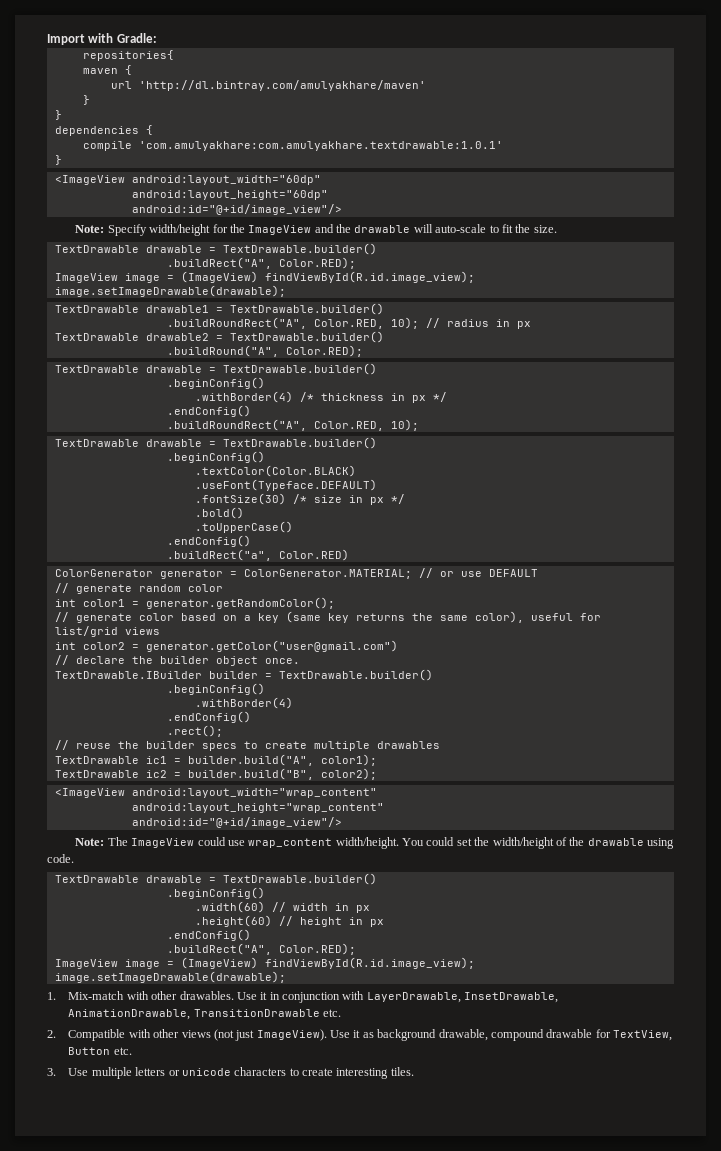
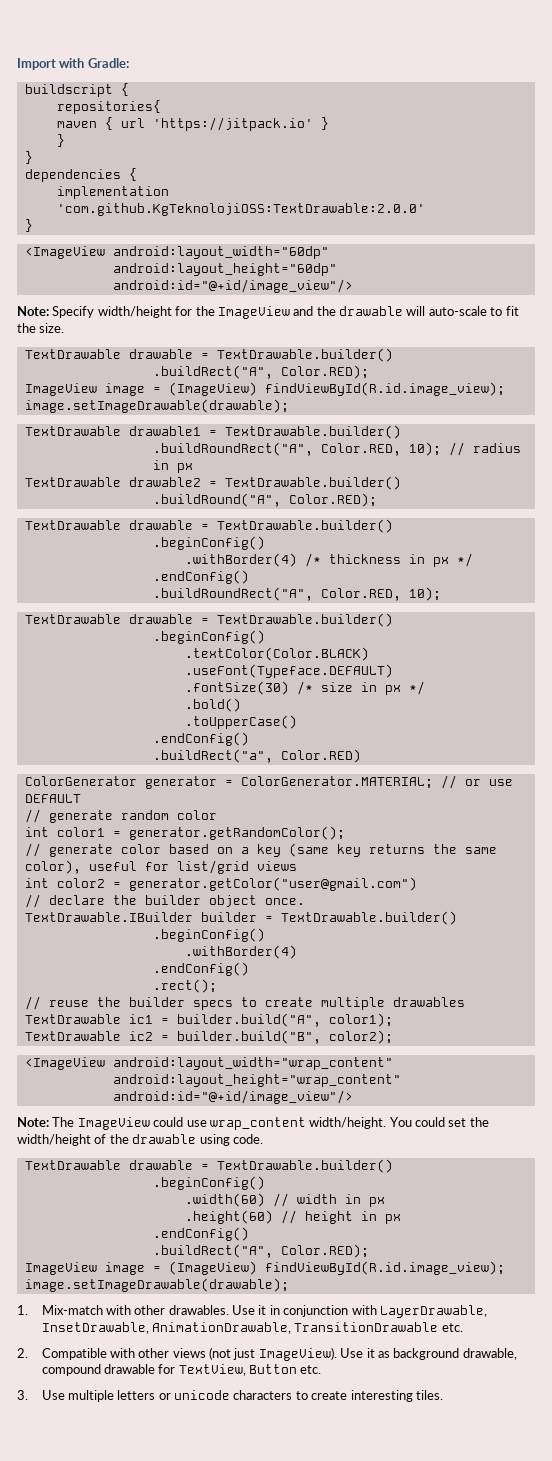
(157, 38) none -> [24,83,129,97] // buildscript {
[110,80,426,91] // url 'http://dl.bintray.com/amulyakhare/maven' -> [120,117,329,131] url 'https://jitpack.io' }
[82,141,503,151] compile 'com.amulyakhare:com.amulyakhare.textdrawable:1.0.1' -> [56,186,169,199] [56,203,425,216] implementation 'com.github.KgTeknolojiOSS:TextDrawable:2.0.0'

